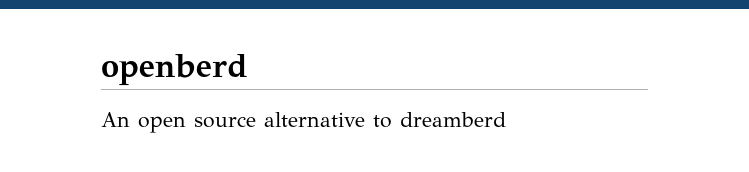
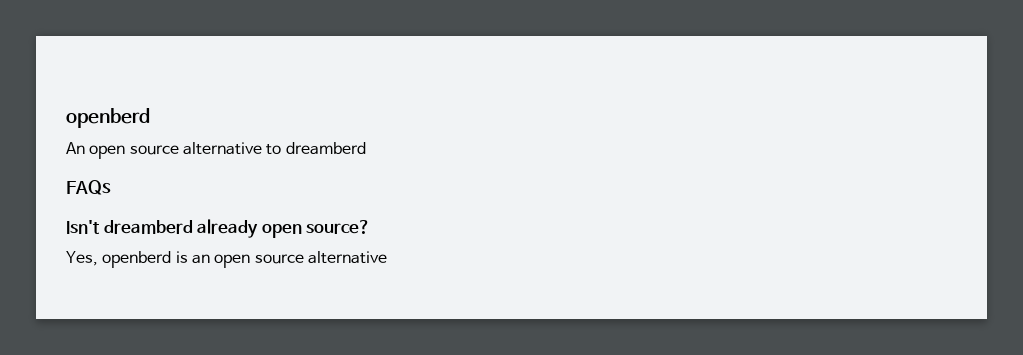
(506, 119) none -> [66,180,111,195] [66,219,371,238] [66,251,387,268] // FAQs // Isn't dreamberd already open source? // Yes, openberd is an open source alternative

